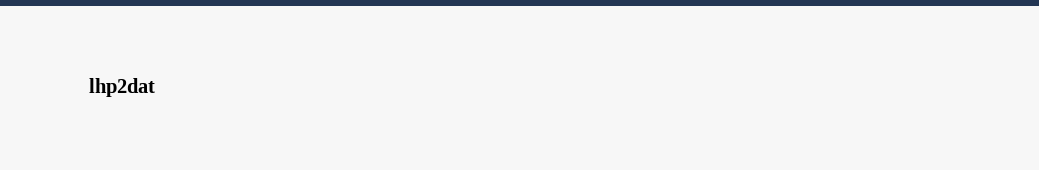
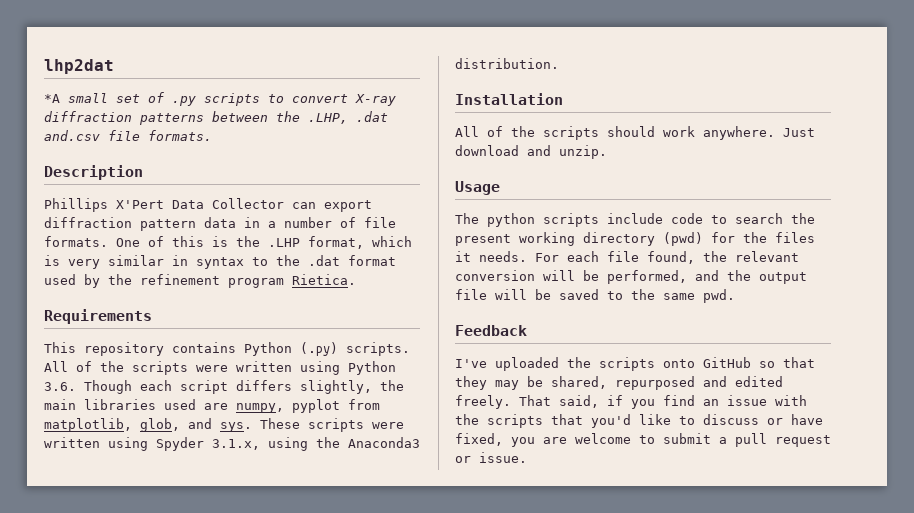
(155, 87) none -> [44,92,396,106] [44,111,388,125] [44,130,212,141] [44,165,143,180] [44,198,372,212] [44,217,396,231] [44,236,412,249] [44,255,396,269] [44,274,356,288] [44,309,152,324] [44,342,410,356] [44,361,396,375] [44,380,404,394] [44,399,380,413] [44,418,404,432] [44,437,420,451] [455,58,559,69] [455,93,563,105] [455,126,815,140] [455,145,607,159] [455,181,500,195] [455,213,815,227] [455,232,815,246] [455,251,799,264] [455,270,807,284] [455,289,735,303] [455,325,527,336] [455,357,815,371] [455,376,783,390] [455,395,807,409] [455,414,823,428] [455,433,831,447] [455,452,527,463] // *A small set of .py scripts to convert X-ray diffraction patterns between the .LHP, .dat and.csv file formats. // Description // Phillips X'Pert Data Collector can export diffraction pattern data in a number of file formats. One of this is the .LHP format, which is very similar in syntax to the .dat format used by the refinement program Rietica. // Requirements // This repository contains Python (.py) scripts. All of the scripts were written using Python 3.6. Though each script differs slightly, the main libraries used are numpy, pyplot from matplotlib, glob, and sys. These scripts were written using Spyder 3.1.x, using the Anaconda3 distribution. // Installation // All of the scripts should work anywhere. Just download and unzip. // Usage // The python scripts include code to search the present working directory (pwd) for the files it needs. For each file found, the relevant conversion will be performed, and the output file will be saved to the same pwd. // Feedback // I've uploaded the scripts onto GitHub so that they may be shared, repurposed and edited freely. That said, if you find an issue with the scripts that you'd like to discuss or have fixed, you are welcome to submit a pull request or issue.

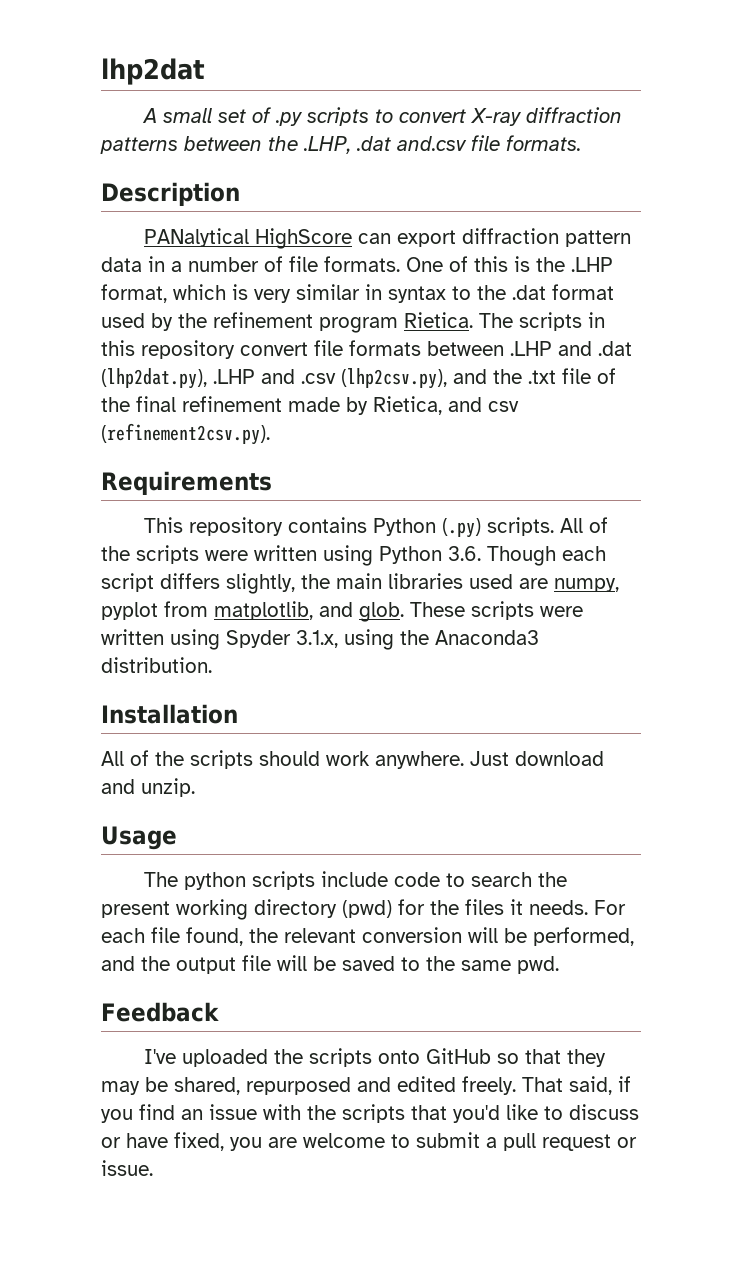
[44,94,60,103] *A -> [142,108,158,123] A
[44,198,284,212] Phillips X'Pert Data Collector -> [144,228,353,249] PANalytical HighScore
(356, 279) none -> [479,312,605,331] [101,340,632,359] [101,368,616,389] [101,396,519,415] [101,423,270,445] The scripts in this repository convert file formats between .LHP and .dat (lhp2dat.py), .LHP and .csv (lhp2csv.py), and the .txt file of the final refinement made by Rietica, and csv (refinement2csv.py).
[140,418,252,432] glob, and sys. -> [319,602,404,622] and glob.

